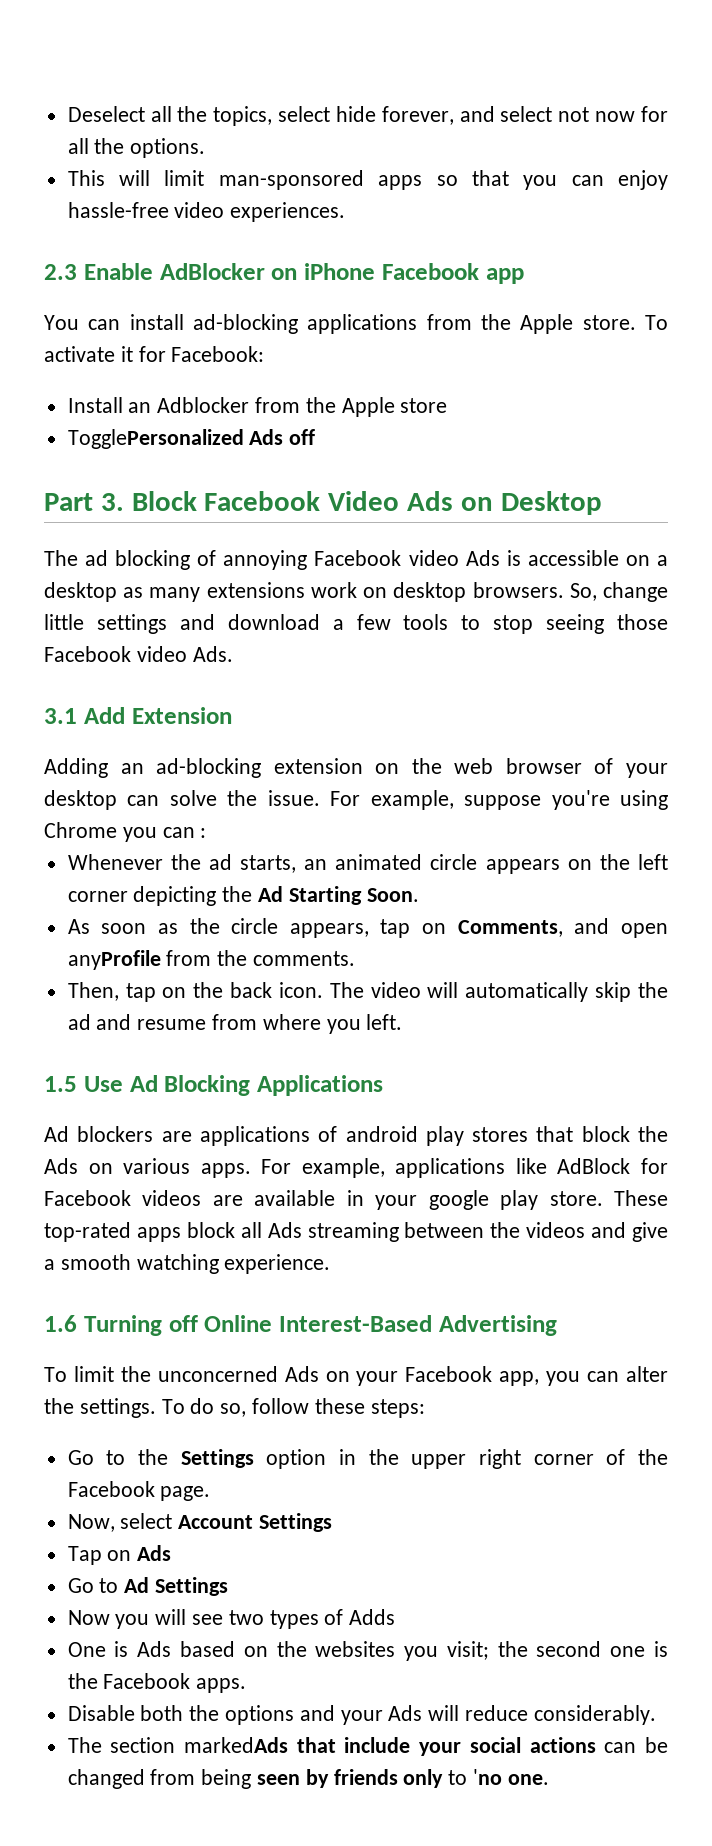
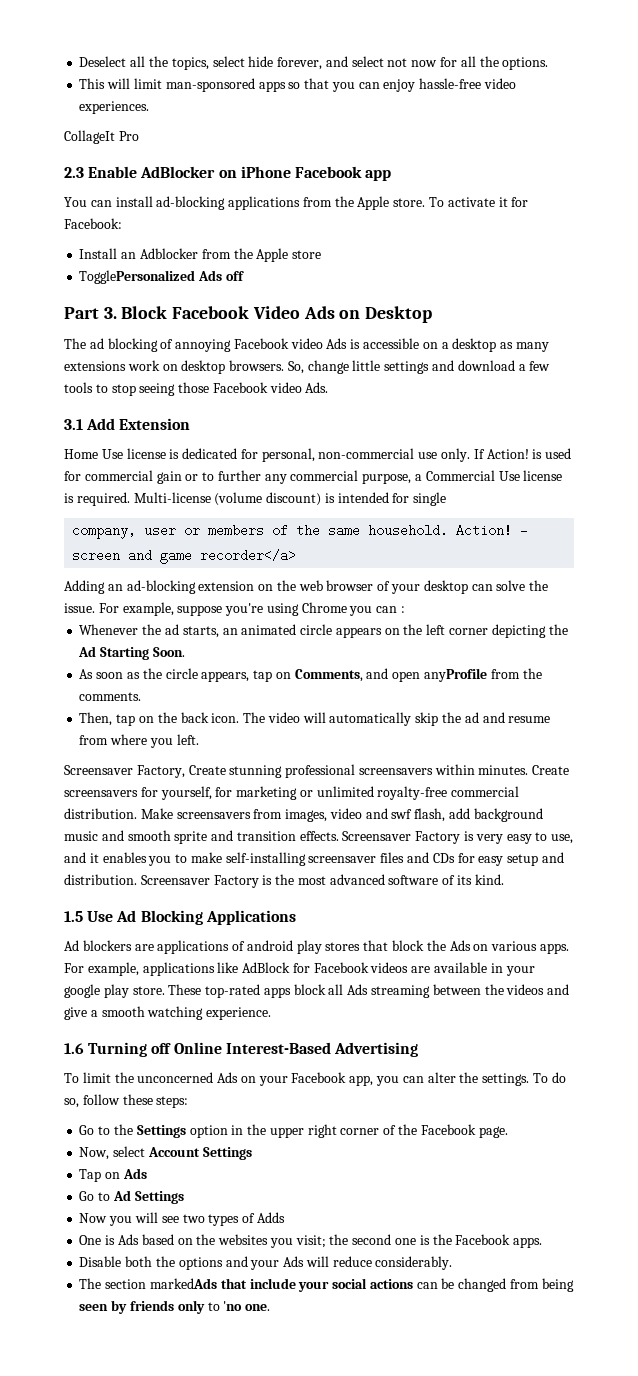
(346, 212) none -> [64,130,139,144] // CollageIt Pro
(232, 715) none -> [64,448,572,462] [64,470,563,484] [64,492,447,506] [72,524,529,539] [72,549,297,564] // Home Use license is dedicated for personal, non-commercial use only. If Action! is used for commercial gain or to further any commercial purpose, a Commercial Use license is required. Multi-license (volume discount) is intended for single // company, user or members of the same household. Action! - screen and game recorder</a>
(403, 1022) none -> [64,764,570,778] [64,786,520,800] [64,808,543,822] [64,830,574,844] [64,852,564,866] [64,874,504,888] // Screensaver Factory, Create stunning professional screensavers within minutes. Create screensavers for yourself, for marketing or unlimited royalty-free commercial distribution. Make screensavers from images, video and swf flash, add background music and smooth sprite and transition effects. Screensaver Factory is very easy to use, and it enables you to make self-installing screensaver files and CDs for easy setup and distribution. Screensaver Factory is the most advanced software of its kind.

